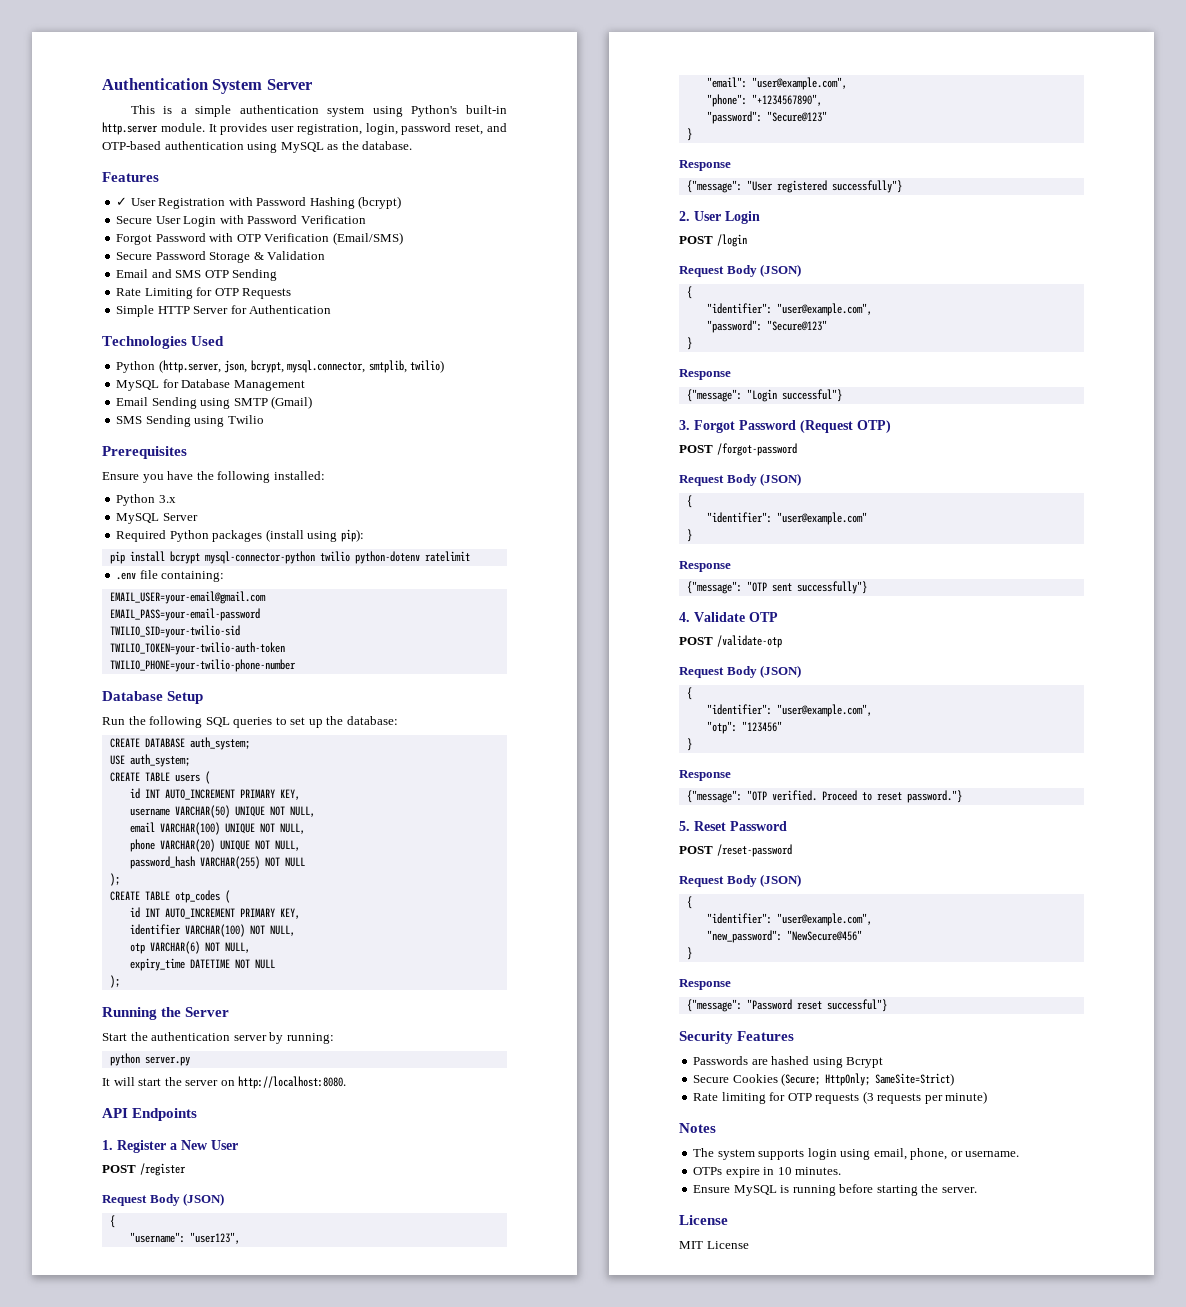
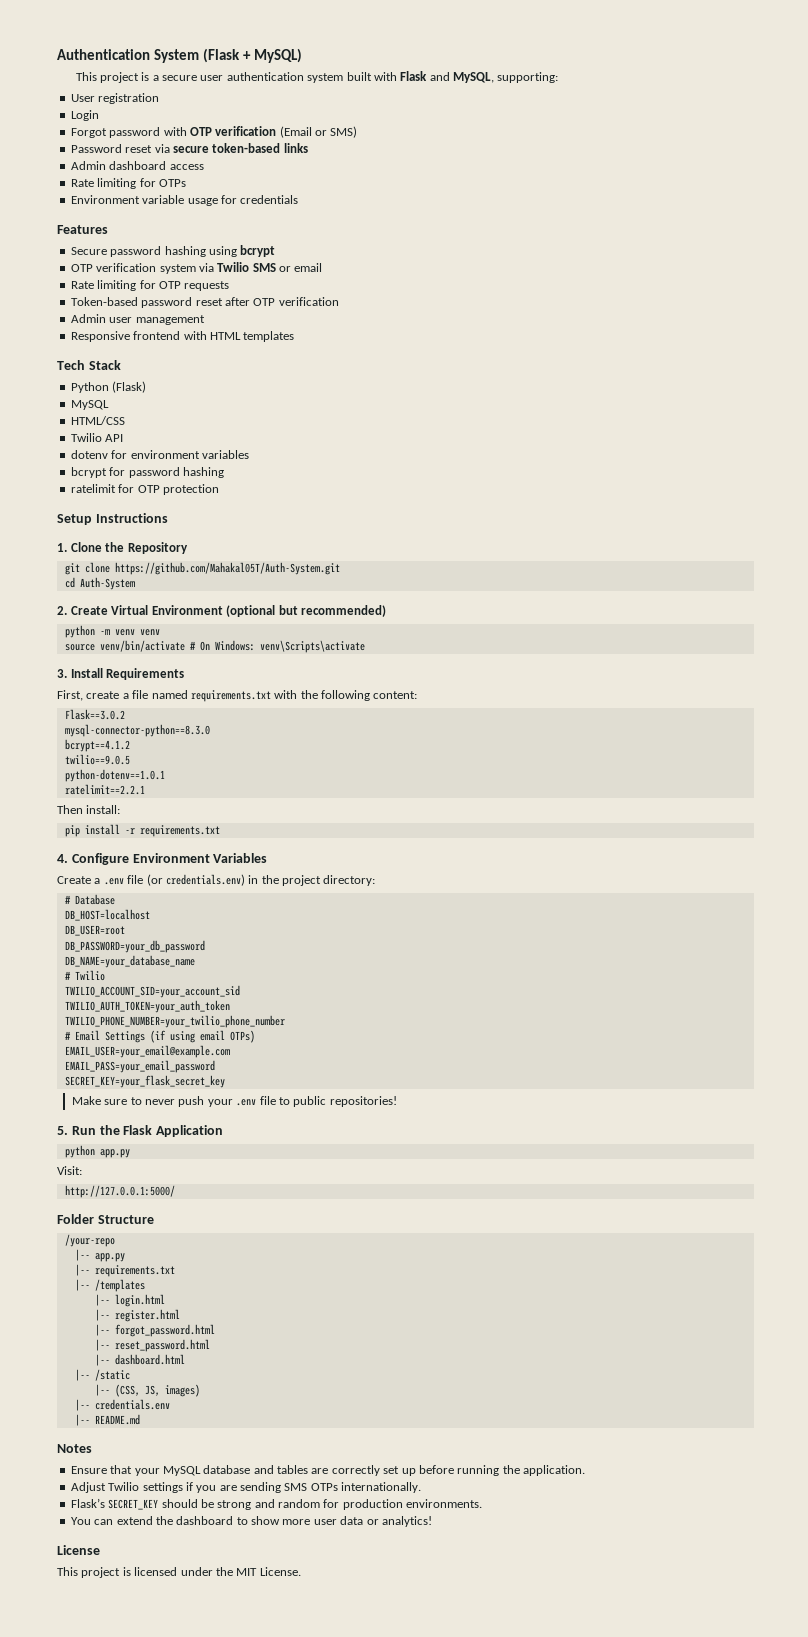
[266,79,312,90] [130,105,155,114] Server // This -> [202,48,302,63] [75,72,139,83] (Flask + MySQL) // This project
[195,105,507,117] [102,122,507,135] [102,141,413,153] [102,172,159,182] [116,196,402,209] [116,215,366,227] [116,232,403,245] [116,251,326,263] [116,269,278,281] [116,287,292,299] [116,305,332,317] [102,336,225,349] [116,360,445,373] [116,379,305,391] [116,396,313,409] [116,415,264,427] [102,446,187,459] [102,471,325,483] [116,494,176,506] [116,513,198,524] [116,529,364,542] [109,551,470,564] [116,570,225,582] [109,591,266,604] [109,608,260,621] [109,625,240,638] [109,642,285,655] [109,659,296,672] [102,691,204,704] [102,716,398,728] [109,737,250,750] [109,754,190,767] [109,771,210,784] [129,788,300,800] [129,805,315,818] [129,822,305,835] [129,839,300,852] [129,856,305,869] [109,873,120,886] [109,890,230,903] [129,907,300,919] [129,924,295,937] [129,941,250,954] [129,958,275,971] [109,975,120,988] [102,1007,230,1020] [102,1032,334,1044] [109,1053,190,1066] [102,1076,347,1089] [102,1108,198,1121] [102,1140,238,1153] [102,1163,186,1176] [102,1193,225,1206] [109,1215,115,1228] [129,1232,240,1244] [706,77,847,90] [706,94,822,107] [706,111,827,124] [686,128,692,141] [679,160,731,171] [686,180,902,193] [679,211,760,224] [679,234,747,247] [679,264,802,277] [686,286,692,299] [706,303,872,316] [706,320,827,333] [686,337,692,350] [679,369,731,380] [686,389,842,402] [679,420,891,433] [679,443,797,456] [679,473,802,486] [686,495,692,508] [706,512,867,525] [686,529,692,542] [679,561,731,572] [686,581,867,594] [679,612,778,622] [679,635,782,648] [679,665,802,678] [686,687,692,700] [706,704,872,717] [706,721,782,734] [686,738,692,751] [679,770,731,781] [686,790,962,803] [679,821,787,831] [679,844,792,857] [679,874,802,887] [686,896,692,909] [706,913,872,926] [706,930,862,943] [686,947,692,960] [679,979,731,990] [686,999,887,1012] [679,1031,795,1044] [693,1056,884,1068] [693,1073,955,1086] simple authentication system using Python's built-in http.server module. It provides user registration, login, password reset, and OTP-based authentication using MySQL as the database. // Features // ✓ User Registration with Password Hashing (bcrypt) // Secure User Login with Password Verification // Forgot Password with OTP Verification (Email/SMS) // Secure Password Storage & Validation // Email and SMS OTP Sending // Rate Limiting for OTP Requests // Simple HTTP Server for Authentication // Technologies Used // Python (http.server, json, bcrypt, mysql.connector, smtplib, twilio) // MySQL for Database Management // Email Sending using SMTP (Gmail) // SMS Sending using Twilio // Prerequisites // Ensure you have the following installed: // Python 3.x // MySQL Server // Required Python packages (install using pip): // pip install bcrypt mysql-connector-python twilio python-dotenv ratelimit // .env file containing: // EMAIL_USER=your-email@gmail.com // EMAIL_PASS=your-email-password // TWILIO_SID=your-twilio-sid // TWILIO_TOKEN=your-twilio-auth-token // TWILIO_PHONE=your-twilio-phone-number // Database Setup // Run the following SQL queries to set up the database: // CREATE DATABASE auth_system; // USE auth_system; // CREATE TABLE users ( // id INT AUTO_INCREMENT PRIMARY KEY, // username VARCHAR(50) UNIQUE NOT NULL, // email VARCHAR(100) UNIQUE NOT NULL, // phone VARCHAR(20) UNIQUE NOT NULL, // password_hash VARCHAR(255) NOT NULL // ); // CREATE TABLE otp_codes ( // id INT AUTO_INCREMENT PRIMARY KEY, // identifier VARCHAR(100) NOT NULL, // otp VARCHAR(6) NOT NULL, // expiry_time DATETIME NOT NULL // ); // Running the Server // Start the authentication server by running: // python server.py // It will start the server on http://localhost:8080. // API Endpoints // 1. Register a New User // POST /register // Request Body (JSON) // { // "username": "user123", // "email": "user@example.com", // "phone": "+1234567890", // "password": "Secure@123" // } // Response // {"message": "User registered successfully"} // 2. User Login // POST /login // Request Body (JSON) // { // "identifier": "user@example.com", // "password": "Secure@123" // } // Response // {"message": "Login successful"} // 3. Forgot Password (Request OTP) // POST /forgot-password // Request Body (JSON) // { // "identifier": "user@example.com" // } // Response // {"message": "OTP sent successfully"} // 4. Validate OTP // POST /validate-otp // Request Body (JSON) // { // "identifier": "user@example.com", // "otp": "123456" // } // Response // {"message": "OTP verified. Proceed to reset password."} // 5. Reset Password // POST /reset-password // Request Body (JSON) // { // "identifier": "user@example.com", // "new_password": "NewSecure@456" // } // Response // {"message": "Password reset successful"} // Security Features // Passwords are hashed using Bcrypt // Secure Cookies (Secure; HttpOnly; SameSite=Strict) -> [162,71,559,83] [70,93,160,104] [70,110,99,121] [70,126,358,138] [70,143,308,153] [70,161,204,170] [70,178,186,189] [70,195,299,206] [57,225,108,234] [70,245,276,257] [70,262,323,274] secure user authentication system built with Flask and MySQL, supporting: // User registration // Login // Forgot password with OTP verification (Email or SMS) // Password reset via secure token-based links // Admin dashboard access // Rate limiting for OTPs // Environment variable usage for credentials // Features // Secure password hashing using bcrypt // OTP verification system via Twilio SMS or email
[862,1091,988,1104] [679,1123,716,1133] [693,1148,1020,1160] [693,1167,842,1178] [693,1184,977,1196] [679,1215,728,1225] [679,1241,749,1249] (3 requests per minute) // Notes // The system supports login using email, phone, or username. // OTPs expire in 10 minutes. // Ensure MySQL is running before starting the server. // License // MIT License -> [70,297,339,308] [70,314,205,325] [70,331,295,342] [57,360,121,370] [70,381,147,393] [70,400,109,410] [70,416,125,425] [70,433,124,442] [70,450,249,459] [70,467,224,478] [70,484,219,495] [57,513,168,525] [57,542,188,554] [64,562,340,575] [64,577,135,590] [57,605,387,617] [64,625,160,638] [64,640,365,653] [57,668,185,680] [57,690,418,702] [64,709,125,720] [64,724,210,737] [64,739,130,752] [64,754,130,765] [64,769,165,782] [64,784,145,795] [57,805,121,814] [64,824,220,837] [57,853,268,865] [57,874,376,886] [64,894,115,905] [64,909,150,921] [64,925,125,936] [64,940,205,953] [64,955,195,968] [64,970,105,981] [64,985,240,998] [64,1000,230,1013] [64,1015,285,1028] [64,1030,255,1043] [64,1045,230,1058] [64,1060,215,1073] [64,1075,225,1088] [71,1096,397,1107] [57,1125,224,1137] [64,1145,130,1158] [57,1166,82,1175] [64,1185,175,1198] [57,1214,154,1224] [64,1234,115,1247] [74,1249,125,1262] [74,1264,175,1277] [74,1279,145,1292] [94,1294,165,1307] [94,1309,180,1322] [94,1324,215,1337] [94,1339,210,1352] [94,1354,185,1366] [74,1369,130,1381] [94,1384,200,1397] [74,1399,170,1411] [74,1414,140,1426] [57,1444,92,1453] [70,1465,585,1476] [70,1482,422,1493] [70,1498,483,1510] [70,1516,432,1527] [57,1545,100,1555] [57,1567,301,1578] // Token-based password reset after OTP verification // Admin user management // Responsive frontend with HTML templates // Tech Stack // Python (Flask) // MySQL // HTML/CSS // Twilio API // dotenv for environment variables // bcrypt for password hashing // ratelimit for OTP protection // Setup Instructions // 1. Clone the Repository // git clone https://github.com/Mahakal05T/Auth-System.git // cd Auth-System // 2. Create Virtual Environment (optional but recommended) // python -m venv venv // source venv/bin/activate # On Windows: venv\Scripts\activate // 3. Install Requirements // First, create a file named requirements.txt with the following content: // Flask==3.0.2 // mysql-connector-python==8.3.0 // bcrypt==4.1.2 // twilio==9.0.5 // python-dotenv==1.0.1 // ratelimit==2.2.1 // Then install: // pip install -r requirements.txt // 4. Configure Environment Variables // Create a .env file (or credentials.env) in the project directory: // # Database // DB_HOST=localhost // DB_USER=root // DB_PASSWORD=your_db_password // DB_NAME=your_database_name // # Twilio // TWILIO_ACCOUNT_SID=your_account_sid // TWILIO_AUTH_TOKEN=your_auth_token // TWILIO_PHONE_NUMBER=your_twilio_phone_number // # Email Settings (if using email OTPs) // EMAIL_USER=your_email@example.com // EMAIL_PASS=your_email_password // SECRET_KEY=your_flask_secret_key // Make sure to never push your .env file to public repositories! // 5. Run the Flask Application // python app.py // Visit: // http://127.0.0.1:5000/ // Folder Structure // /your-repo // |-- app.py // |-- requirements.txt // |-- /templates // |-- login.html // |-- register.html // |-- forgot_password.html // |-- reset_password.html // |-- dashboard.html // |-- /static // |-- (CSS, JS, images) // |-- credentials.env // |-- README.md // Notes // Ensure that your MySQL database and tables are correctly set up before running the application. // Adjust Twilio settings if you are sending SMS OTPs internationally. // Flask’s SECRET_KEY should be strong and random for production environments. // You can extend the dashboard to show more user data or analytics! // License // This project is licensed under the MIT License.

